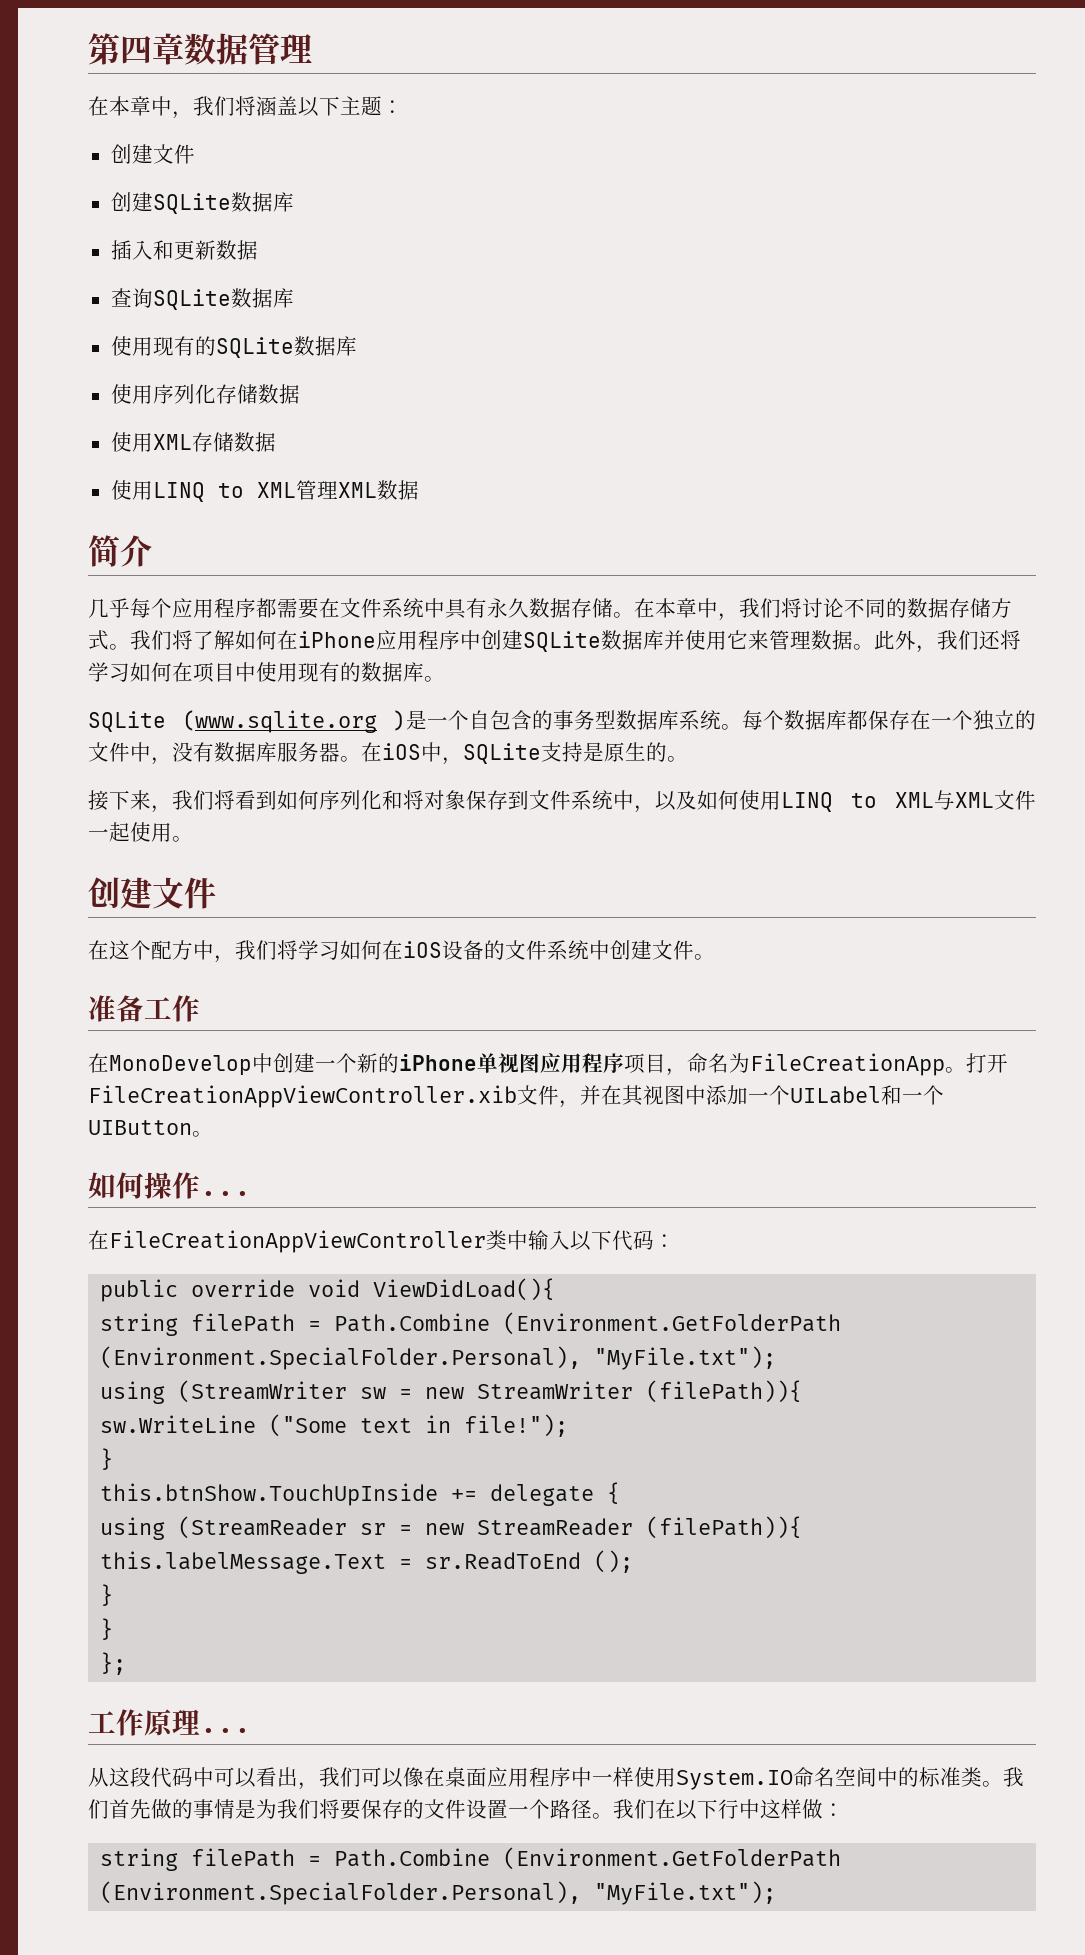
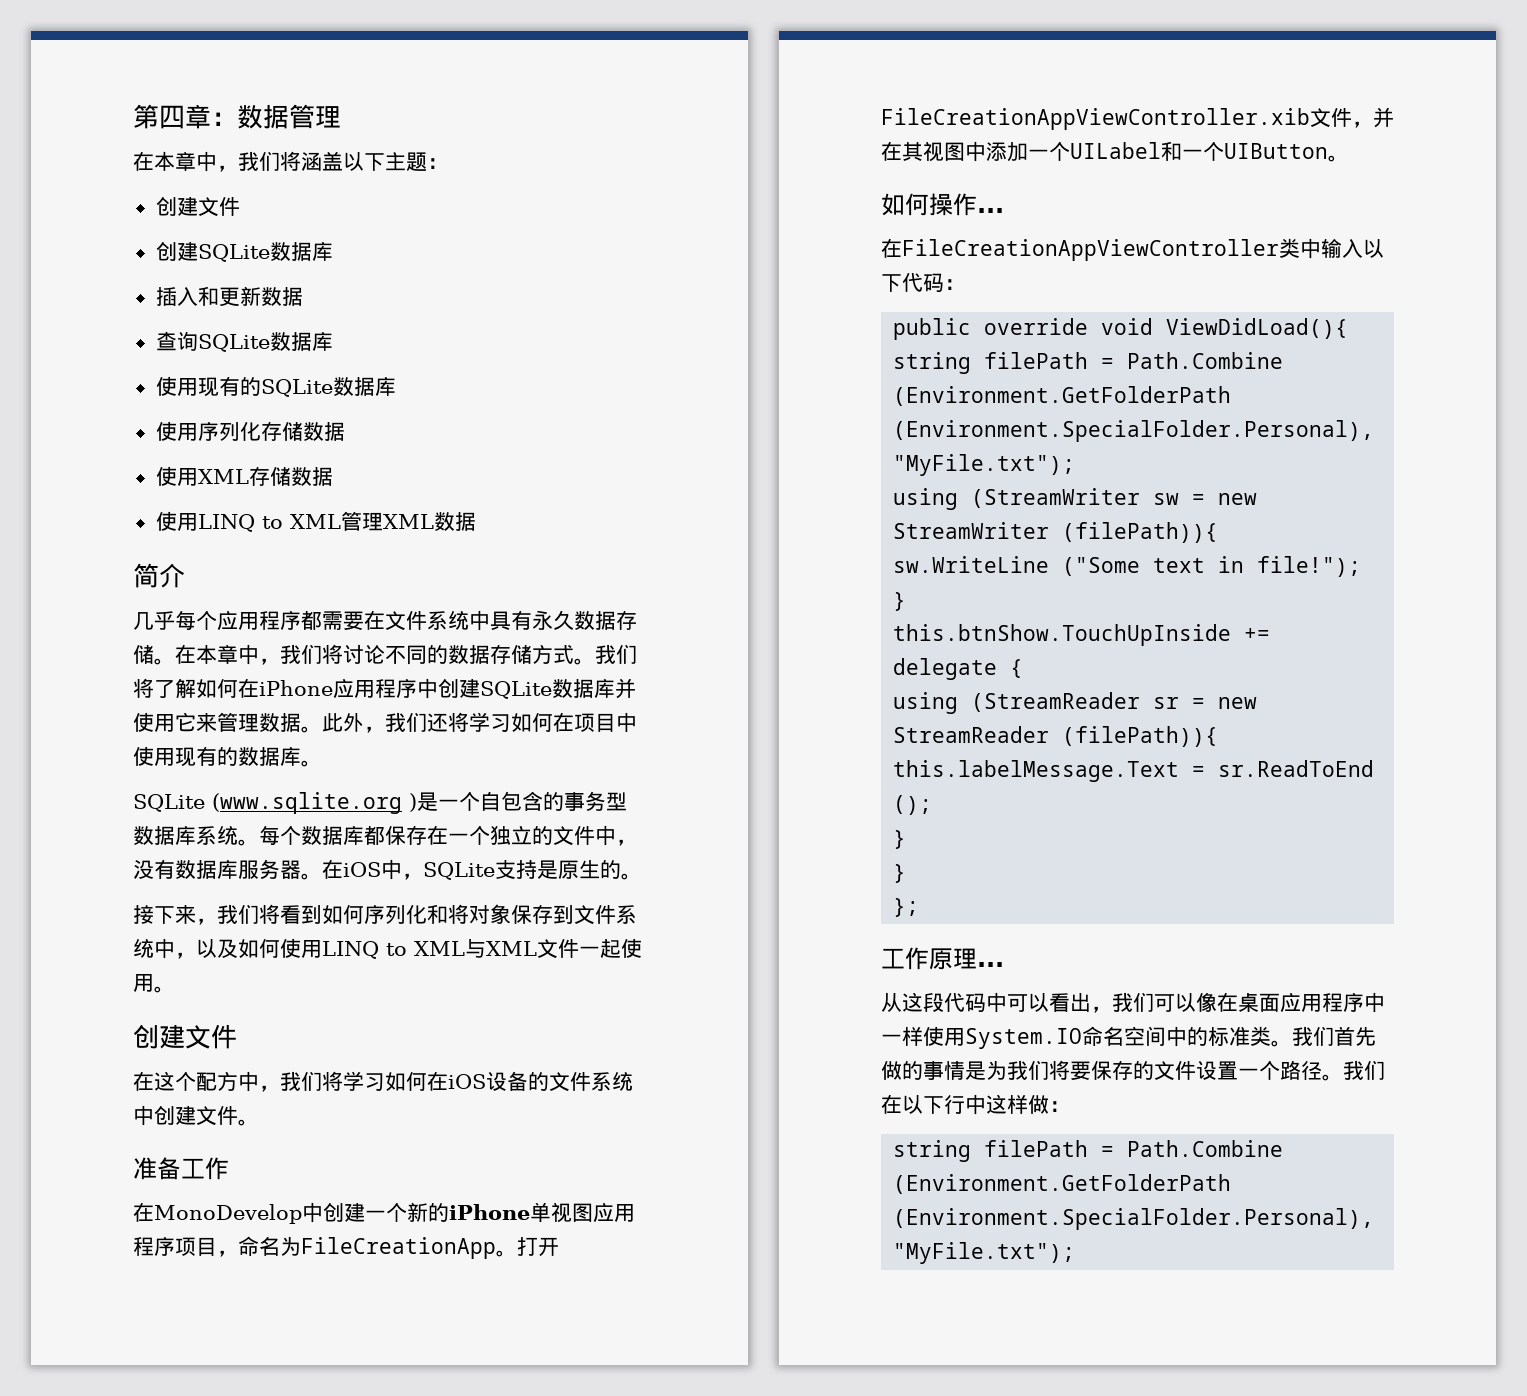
(184, 49) none -> [211,112,237,126] ：

